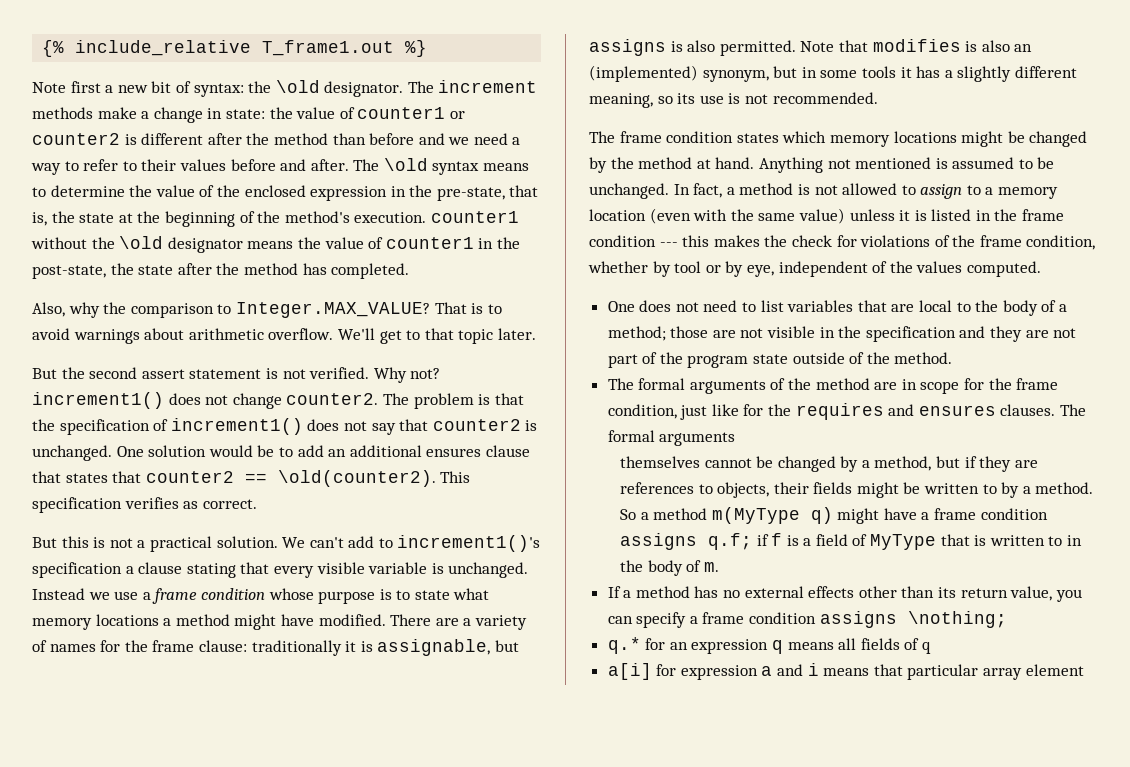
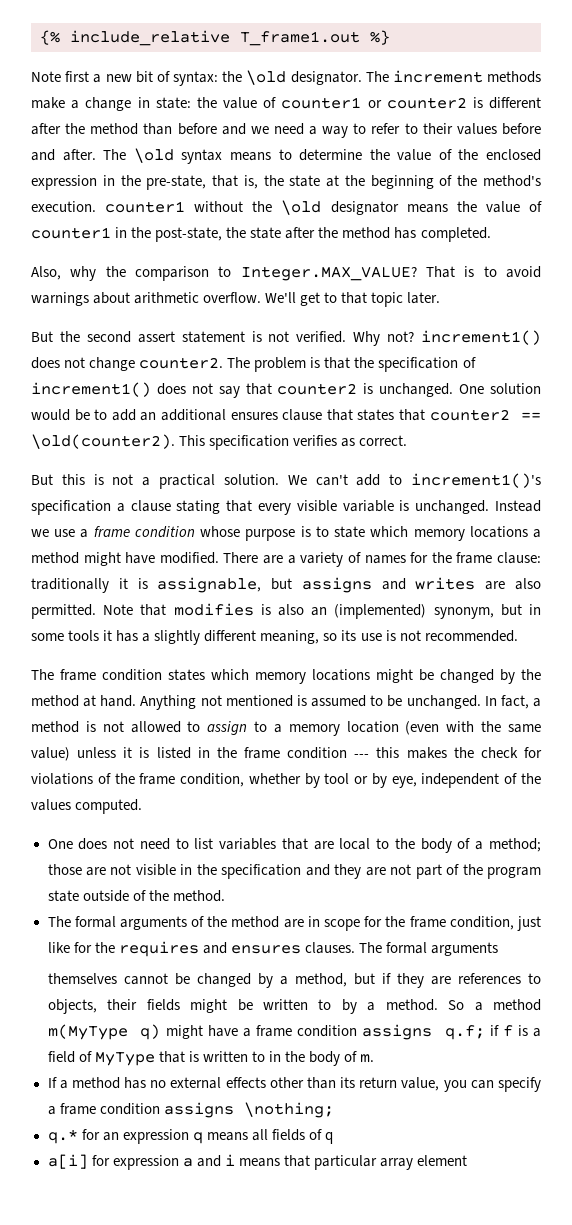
[453,588,490,600] what -> [370,526,409,537] which
[670,41,683,52] is -> [381,577,506,590] and writes are

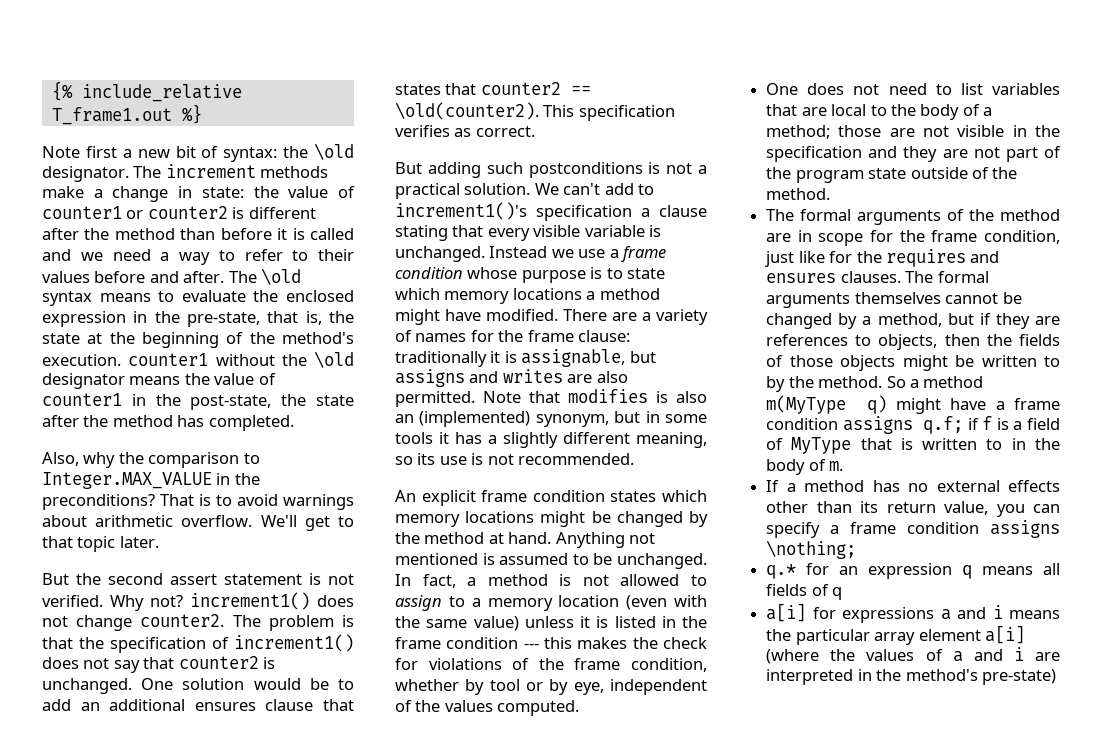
(217, 129) none -> [277,228,354,240] it is called
[299,149,452,161] determine the value of -> [181,290,246,302] evaluate
[240,266,417,281] Integer.MAX_VALUE? -> [42,472,260,489] [42,494,155,510] Integer.MAX_VALUE in the preconditions?
[61,474,85,485] this -> [427,162,643,178] adding such postconditions
[31,669,54,680] The -> [395,490,476,506] An explicit
(498, 949) // -> (851, 300) none
[107,999,180,1011] their fields -> [944,334,1060,346] [766,355,896,371] then the fields of those objects
[367,1002,376,1011] a -> [788,376,814,388] the
[112,1155,179,1170] expression -> [842,607,935,623] expressions
[283,1155,310,1167] that -> [766,629,792,641] the
(468, 1160) none -> [984,625,1025,644] [766,647,1060,664] [766,669,1056,685] a[i] (where the values of a and i are interpreted in the method's pre-state)

